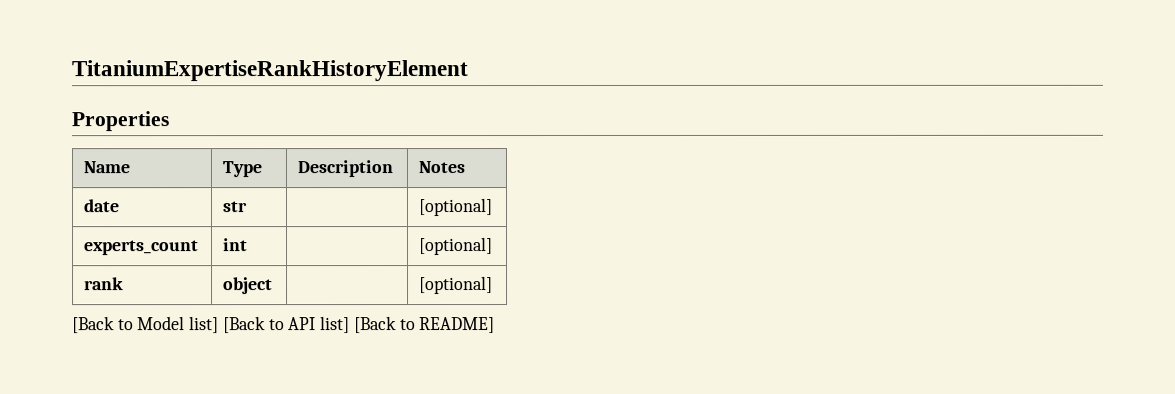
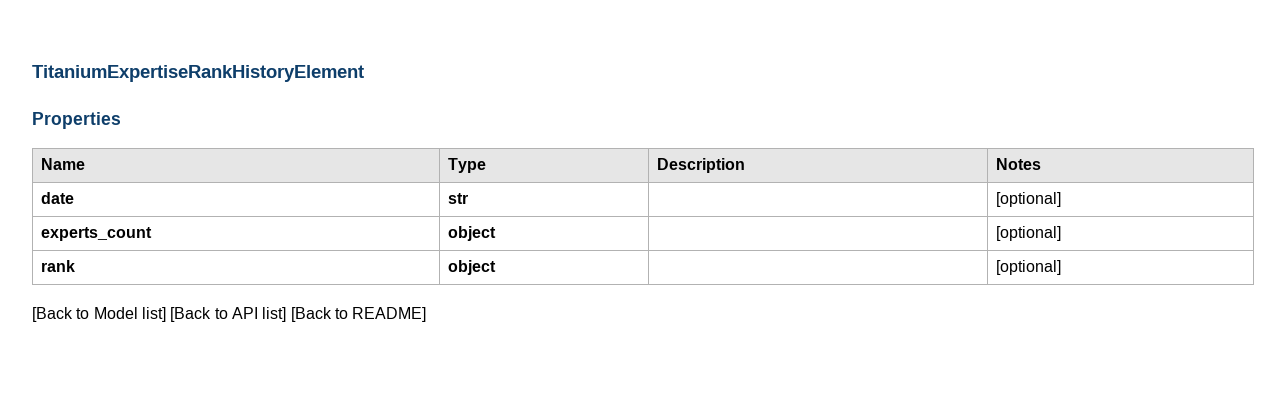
[223,238,249,252] int -> [448,226,497,241] object

